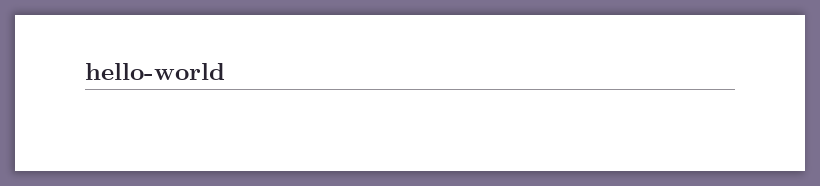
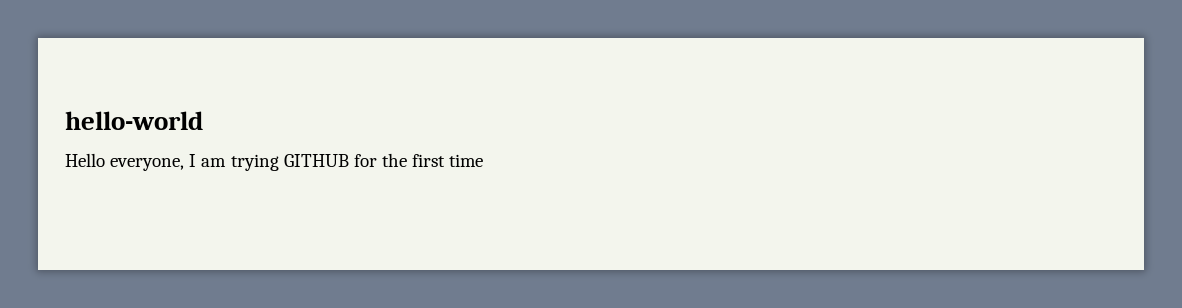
(225, 71) none -> [65,153,484,171] // Hello everyone, I am trying GITHUB for the first time

